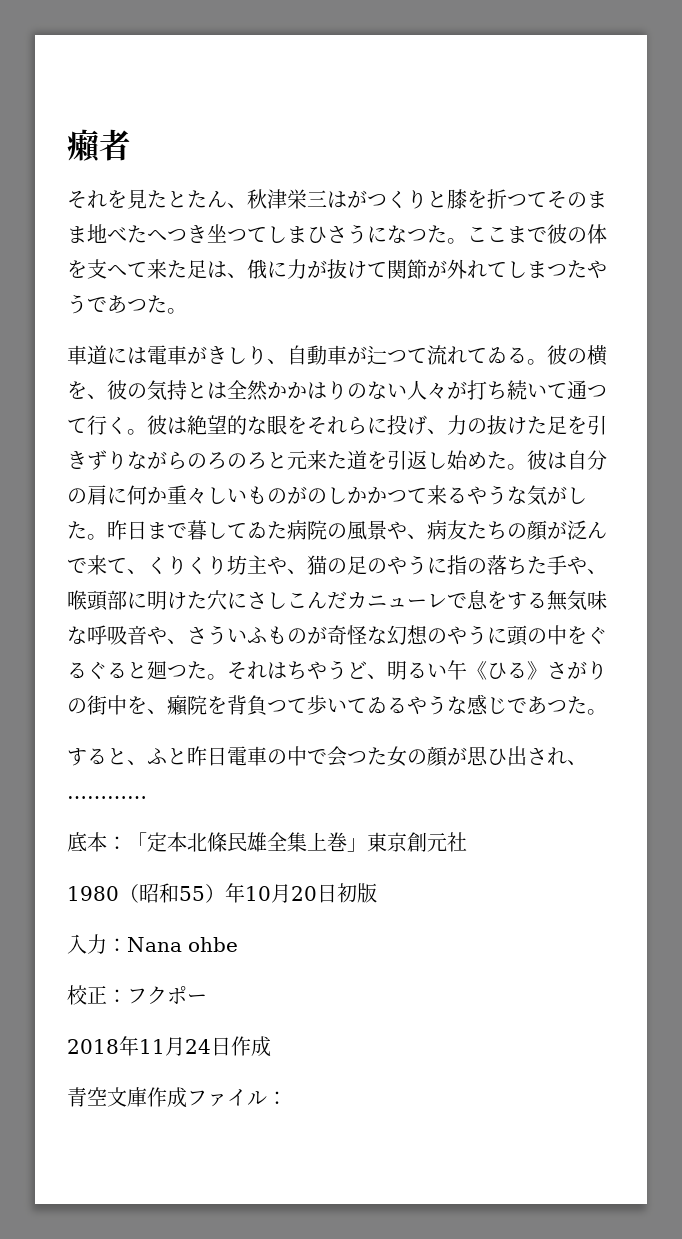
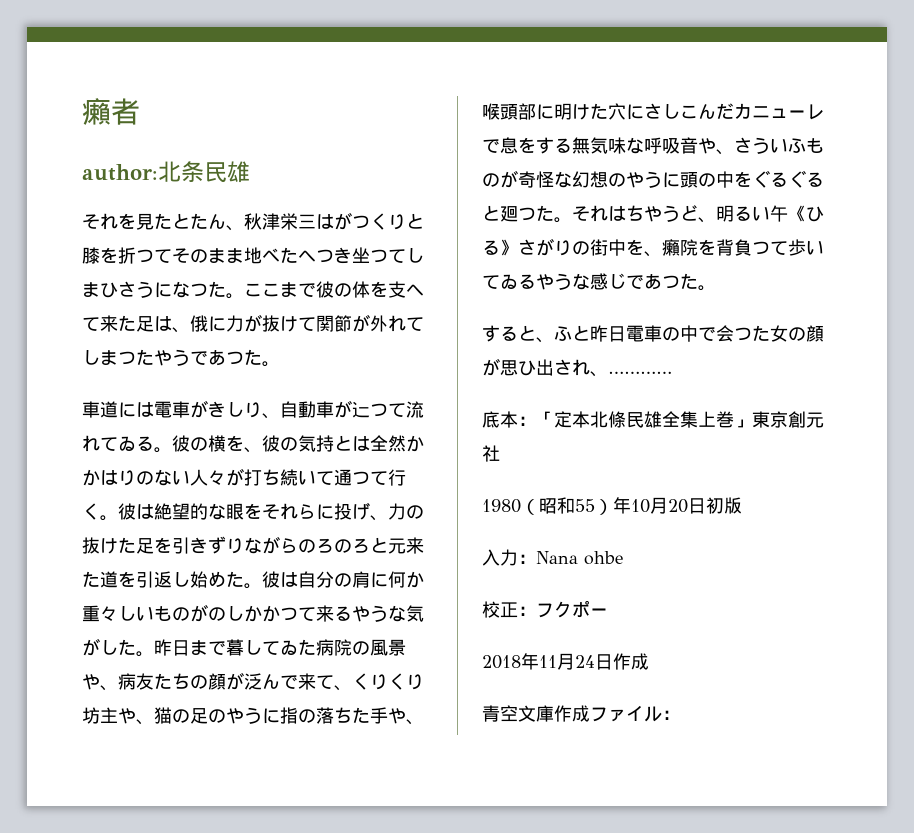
(131, 145) none -> [82,161,250,183] // author:北条民雄

